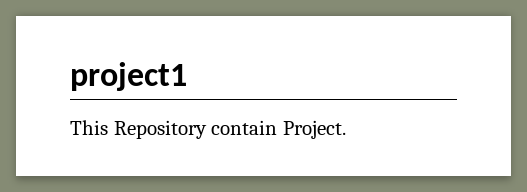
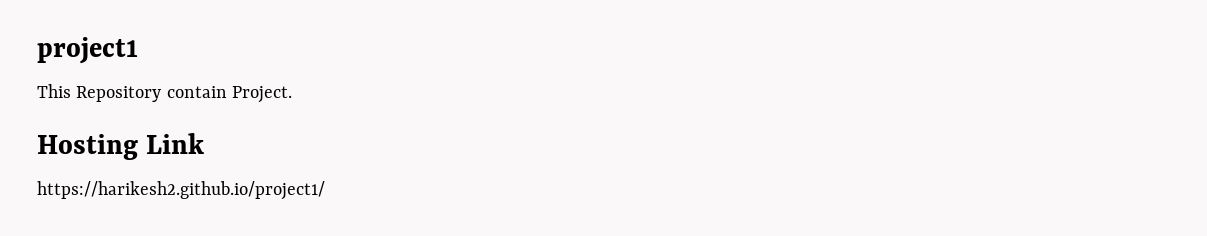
(346, 129) none -> [37,133,205,160] [37,181,325,200] // Hosting Link // https://harikesh2.github.io/project1/

